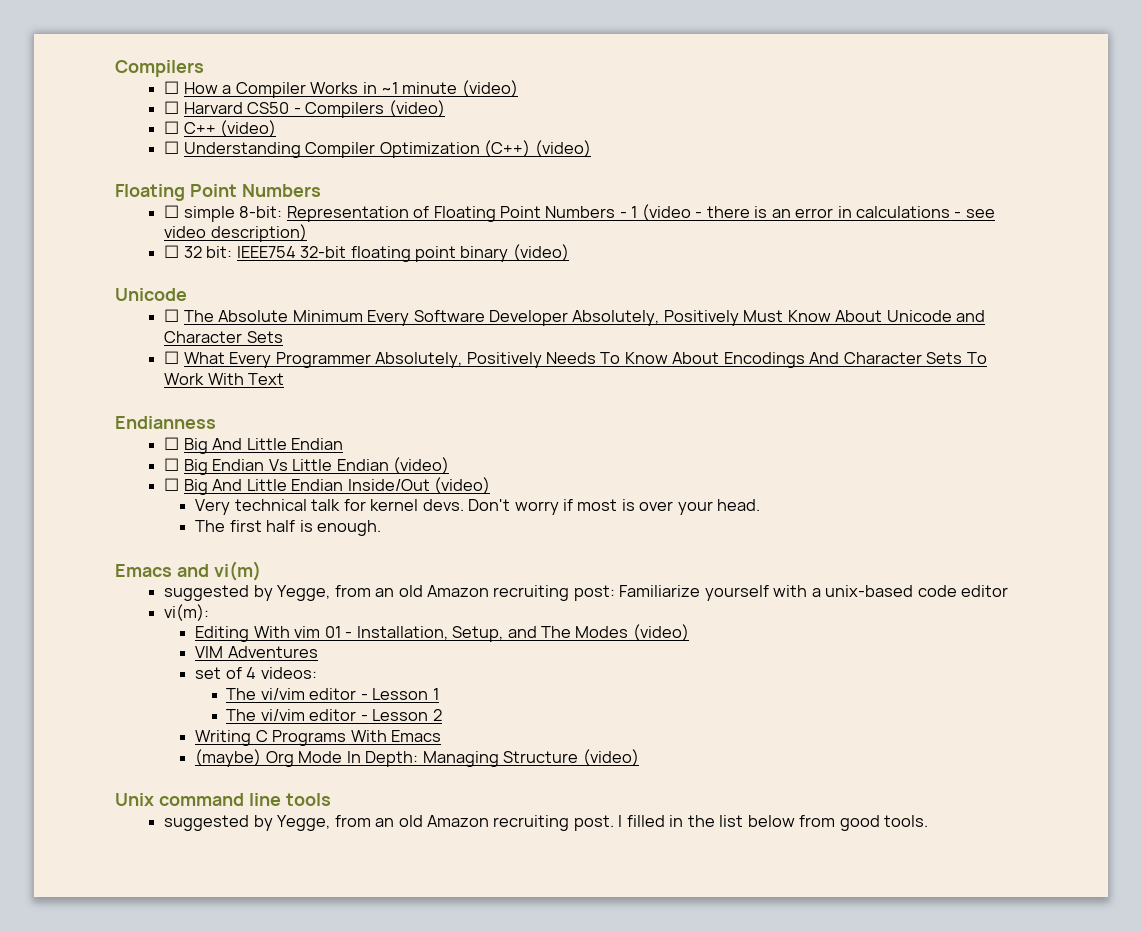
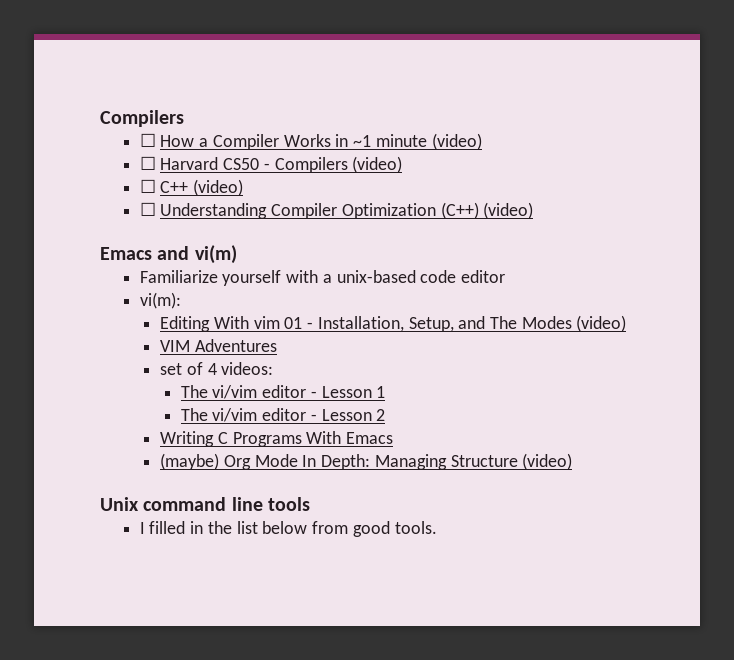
[115,184,321,201] [164,204,995,222] [164,224,307,242] [164,244,569,262] [115,288,187,301] [164,309,986,326] [164,331,283,343] [164,351,987,368] [164,373,285,385] [115,416,216,429] [164,437,344,454] [164,457,449,475] [164,477,490,495] [195,499,761,515] [195,520,382,536] [115,561,261,581] [164,585,615,601] Floating Point Numbers // ☐ simple 8-bit: Representation of Floating Point Numbers - 1 (video - there is an error in calculations - see video description) // ☐ 32 bit: IEEE754 32-bit floating point binary (video) // Unicode // ☐ The Absolute Minimum Every Software Developer Absolutely, Positively Must Know About Unicode and Character Sets // ☐ What Every Programmer Absolutely, Positively Needs To Know About Encodings And Character Sets To Work With Text // Endianness // ☐ Big And Little Endian // ☐ Big Endian Vs Little Endian (video) // ☐ Big And Little Endian Inside/Out (video) // Very technical talk for kernel devs. Don't worry if most is over your head. // The first half is enough. // Emacs and vi(m) // suggested by Yegge, from an old Amazon recruiting post: -> [100,245,237,264] Emacs and vi(m) //
[164,815,614,831] suggested by Yegge, from an old Amazon recruiting post. -> (310, 504) none

